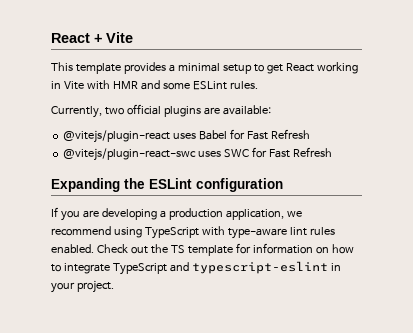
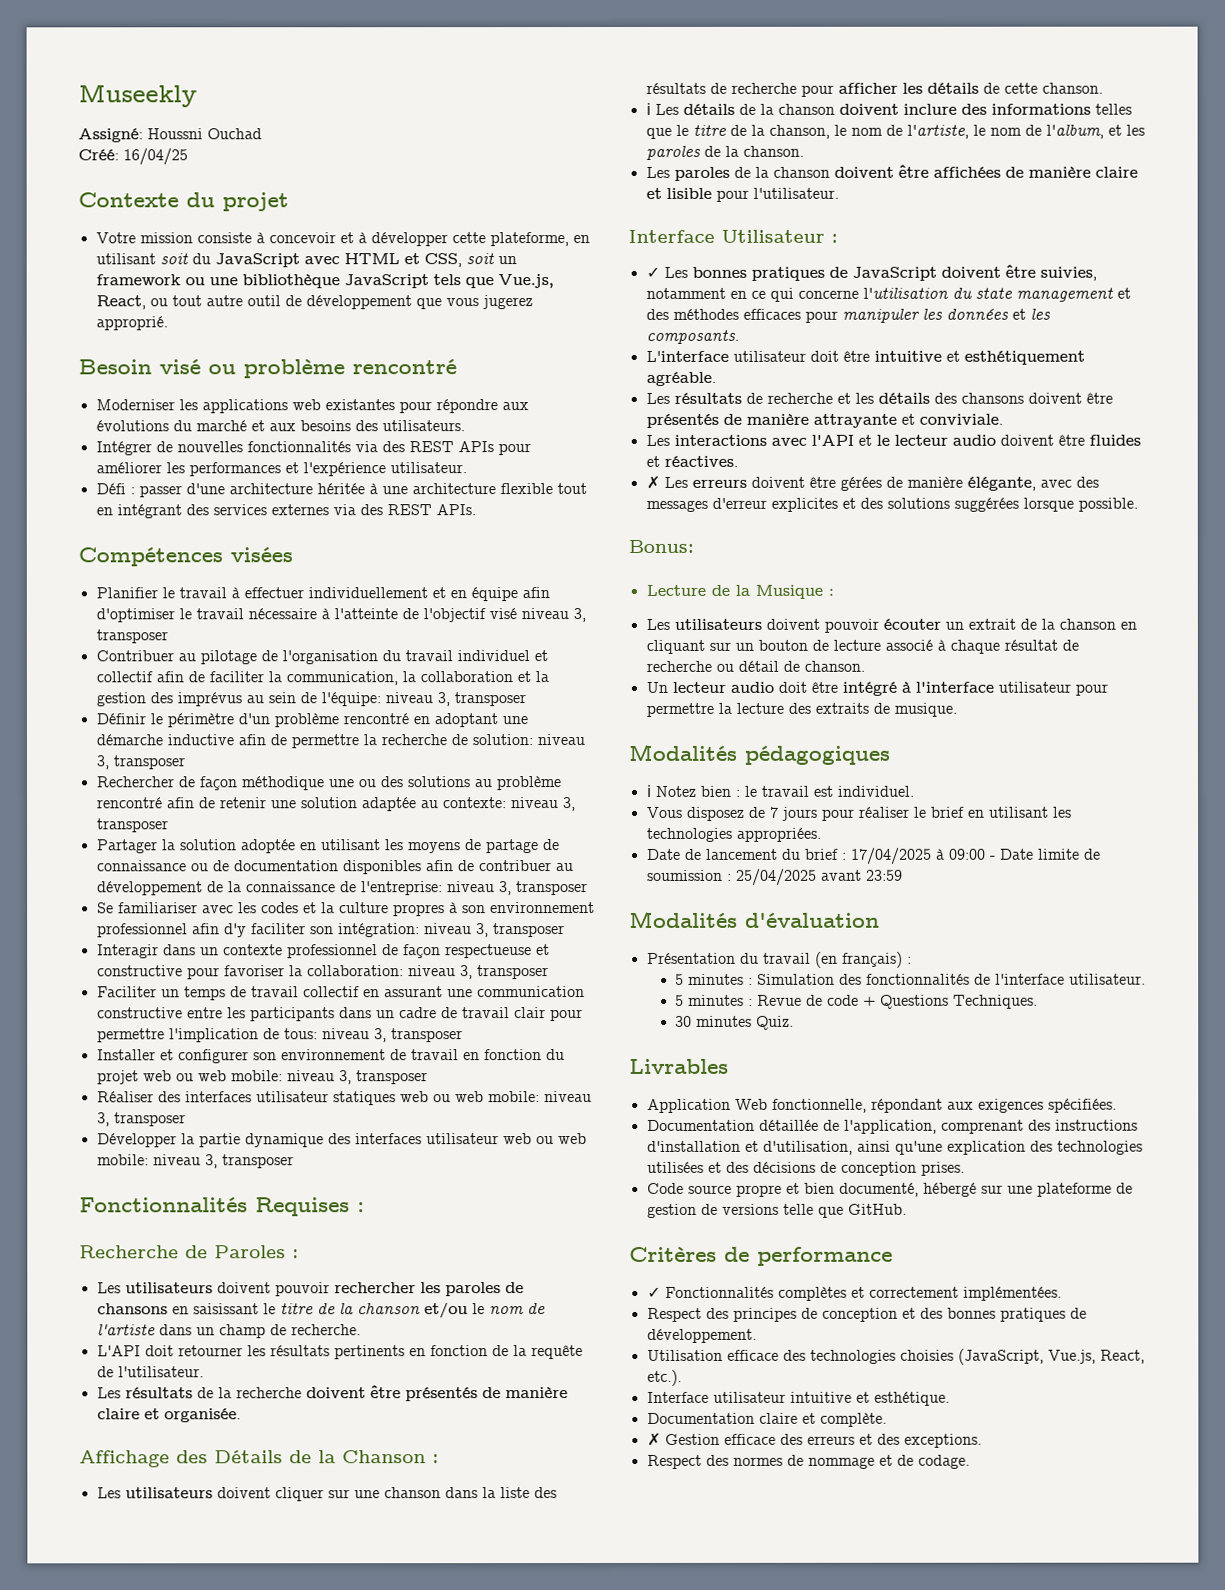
[51,32,133,43] [51,62,358,74] [51,80,258,90] [51,104,271,118] [63,129,310,143] [63,147,332,161] [51,178,283,192] [51,207,302,221] [51,226,335,239] [51,243,354,256] [51,261,341,275] [51,280,114,293] React + Vite // This template provides a minimal setup to get React working in Vite with HMR and some ESLint rules. // Currently, two official plugins are available: // @vitejs/plugin-react uses Babel for Fast Refresh // @vitejs/plugin-react-swc uses SWC for Fast Refresh // Expanding the ESLint configuration // If you are developing a production application, we recommend using TypeScript with type-aware lint rules enabled. Check out the TS template for information on how to integrate TypeScript and typescript-eslint in your project. -> [78,84,197,108] [78,128,262,143] [78,148,188,166] [78,192,289,212] [95,232,590,247] [95,253,517,268] [95,274,554,289] [95,295,533,310] [95,316,168,331] [78,359,457,379] [95,399,529,414] [95,420,465,432] [95,441,531,456] [95,462,467,477] [95,483,587,498] [95,504,476,519] [78,547,293,567] [95,587,550,602] [95,608,586,623] [95,629,168,644] [95,650,548,665] [95,671,549,686] [95,692,526,707] [95,713,528,728] [95,734,585,749] [95,755,185,770] [95,776,561,791] [96,797,576,812] [96,818,169,833] [96,839,560,854] [96,860,574,875] [96,881,588,896] [96,902,595,917] [96,923,565,938] [96,944,550,959] [96,965,549,980] [96,986,585,1001] [96,1007,583,1022] [96,1028,463,1043] [96,1049,565,1064] [96,1070,428,1085] [96,1091,592,1106] [96,1112,186,1127] [96,1133,587,1148] [96,1154,294,1169] [79,1197,365,1217] [79,1245,299,1259] [96,1282,524,1297] [96,1302,546,1319] [96,1324,361,1339] [96,1345,583,1360] [96,1366,204,1378] [96,1385,568,1402] [96,1408,241,1423] [79,1450,439,1468] [96,1487,557,1502] [645,82,1103,97] [645,102,1132,115] [645,124,1145,139] [645,145,804,160] [645,164,1138,181] [645,187,839,202] [628,229,838,243] [645,264,1097,281] [645,287,1131,302] [645,308,1051,323] [645,329,739,344] [645,350,1085,365] [645,371,716,386] [645,392,1113,404] [645,413,1003,428] [645,434,1141,446] [645,455,738,467] [645,475,1099,491] [645,497,1138,512] [628,539,694,553] [645,584,834,599] [645,618,1137,633] [645,639,1079,654] [645,660,865,672] [645,681,1108,696] [645,702,957,717] [628,743,890,765] [645,784,915,797] [646,806,1072,821] [646,827,822,842] [646,847,1101,865] [646,868,903,886] [629,910,880,928] [646,951,912,968] [675,973,1147,985] [675,994,1039,1009] [675,1015,795,1030] [629,1058,729,1074] [646,1098,1117,1113] [646,1119,1138,1134] [646,1140,1143,1155] [646,1161,965,1176] [646,1182,1133,1197] [646,1203,907,1218] [629,1246,893,1266] [646,1286,1062,1301] [646,1307,1087,1322] [646,1328,757,1343] [646,1348,1145,1365] [646,1369,682,1386] [646,1391,950,1406] [646,1412,887,1427] [646,1432,982,1448] [646,1454,970,1469] Museekly // Assigné: Houssni Ouchad // Créé: 16/04/25 // Contexte du projet // Votre mission consiste à concevoir et à développer cette plateforme, en utilisant soit du JavaScript avec HTML et CSS, soit un framework ou une bibliothèque JavaScript tels que Vue.js, React, ou tout autre outil de développement que vous jugerez approprié. // Besoin visé ou problème rencontré // Moderniser les applications web existantes pour répondre aux évolutions du marché et aux besoins des utilisateurs. // Intégrer de nouvelles fonctionnalités via des REST APIs pour améliorer les performances et l'expérience utilisateur. // Défi : passer d'une architecture héritée à une architecture flexible tout en intégrant des services externes via des REST APIs. // Compétences visées // Planifier le travail à effectuer individuellement et en équipe afin d'optimiser le travail nécessaire à l'atteinte de l'objectif visé niveau 3, transposer // Contribuer au pilotage de l'organisation du travail individuel et collectif afin de faciliter la communication, la collaboration et la gestion des imprévus au sein de l'équipe: niveau 3, transposer // Définir le périmètre d'un problème rencontré en adoptant une démarche inductive afin de permettre la recherche de solution: niveau 3, transposer // Rechercher de façon méthodique une ou des solutions au problème rencontré afin de retenir une solution adaptée au contexte: niveau 3, transposer // Partager la solution adoptée en utilisant les moyens de partage de connaissance ou de documentation disponibles afin de contribuer au développement de la connaissance de l'entreprise: niveau 3, transposer // Se familiariser avec les codes et la culture propres à son environnement professionnel afin d'y faciliter son intégration: niveau 3, transposer // Interagir dans un contexte professionnel de façon respectueuse et constructive pour favoriser la collaboration: niveau 3, transposer // Faciliter un temps de travail collectif en assurant une communication constructive entre les participants dans un cadre de travail clair pour permettre l'implication de tous: niveau 3, transposer // Installer et configurer son environnement de travail en fonction du projet web ou web mobile: niveau 3, transposer // Réaliser des interfaces utilisateur statiques web ou web mobile: niveau 3, transposer // Développer la partie dynamique des interfaces utilisateur web ou web mobile: niveau 3, transposer // Fonctionnalités Requises : // Recherche de Paroles : // Les utilisateurs doivent pouvoir rechercher les paroles de chansons en saisissant le titre de la chanson et/ou le nom de l'artiste dans un champ de recherche. // L'API doit retourner les résultats pertinents en fonction de la requête de l'utilisateur. // Les résultats de la recherche doivent être présentés de manière claire et organisée. // Affichage des Détails de la Chanson : // Les utilisateurs doivent cliquer sur une chanson dans la liste des résultats de recherche pour afficher les détails de cette chanson. // ℹ Les détails de la chanson doivent inclure des informations telles que le titre de la chanson, le nom de l'artiste, le nom de l'album, et les paroles de la chanson. // Les paroles de la chanson doivent être affichées de manière claire et lisible pour l'utilisateur. // Interface Utilisateur : // ✓ Les bonnes pratiques de JavaScript doivent être suivies, notamment en ce qui concerne l'utilisation du state management et des méthodes efficaces pour manipuler les données et les composants. // L'interface utilisateur doit être intuitive et esthétiquement agréable. // Les résultats de recherche et les détails des chansons doivent être présentés de manière attrayante et conviviale. // Les interactions avec l'API et le lecteur audio doivent être fluides et réactives. // ✗ Les erreurs doivent être gérées de manière élégante, avec des messages d'erreur explicites et des solutions suggérées lorsque possible. // Bonus: // Lecture de la Musique : // Les utilisateurs doivent pouvoir écouter un extrait de la chanson en cliquant sur un bouton de lecture associé à chaque résultat de recherche ou détail de chanson. // Un lecteur audio doit être intégré à l'interface utilisateur pour permettre la lecture des extraits de musique. // Modalités pédagogiques // ℹ Notez bien : le travail est individuel. // Vous disposez de 7 jours pour réaliser le brief en utilisant les technologies appropriées. // Date de lancement du brief : 17/04/2025 à 09:00 - Date limite de soumission : 25/04/2025 avant 23:59 // Modalités d'évaluation // Présentation du travail (en français) : // 5 minutes : Simulation des fonctionnalités de l'interface utilisateur. // 5 minutes : Revue de code + Questions Techniques. // 30 minutes Quiz. // Livrables // Application Web fonctionnelle, répondant aux exigences spécifiées. // Documentation détaillée de l'application, comprenant des instructions d'installation et d'utilisation, ainsi qu'une explication des technologies utilisées et des décisions de conception prises. // Code source propre et bien documenté, hébergé sur une plateforme de gestion de versions telle que GitHub. // Critères de performance // ✓ Fonctionnalités complètes et correctement implémentées. // Respect des principes de conception et des bonnes pratiques de développement. // Utilisation efficace des technologies choisies (JavaScript, Vue.js, React, etc.). // Interface utilisateur intuitive et esthétique. // Documentation claire et complète. // ✗ Gestion efficace des erreurs et des exceptions. // Respect des normes de nommage et de codage.

